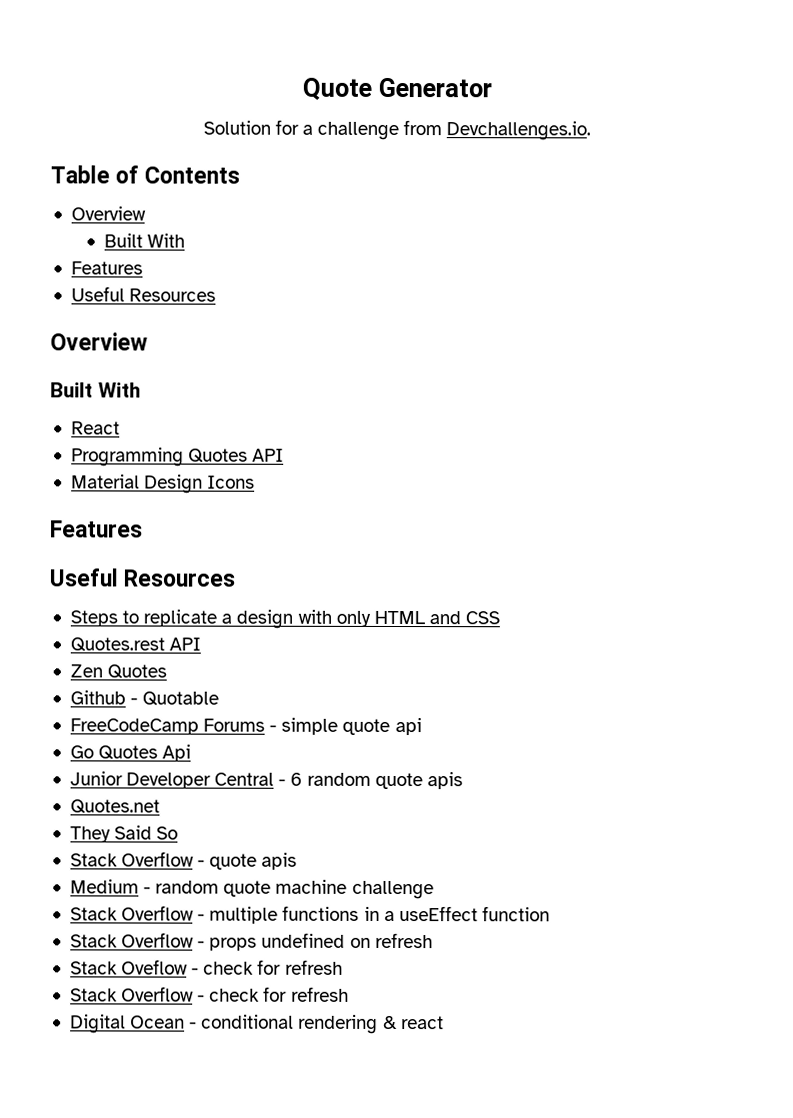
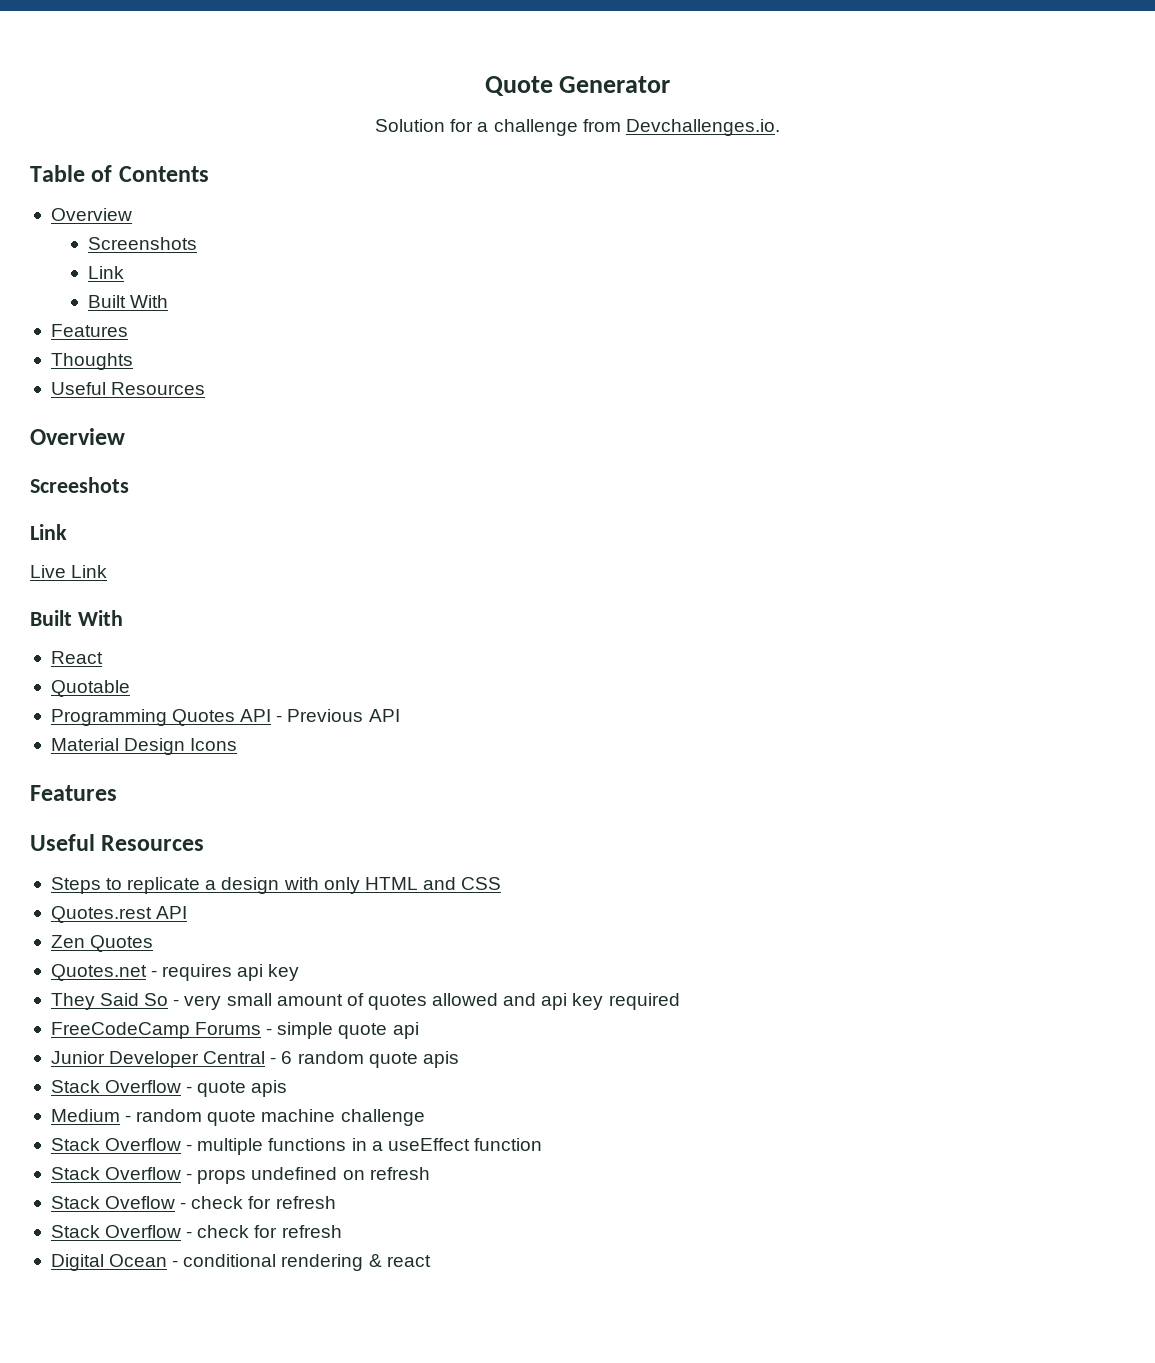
(146, 213) none -> [87,237,197,250] [87,266,124,279] // Screenshots // Link
(143, 268) none -> [50,353,133,370] // Thoughts
(148, 341) none -> [30,477,129,493] [30,524,67,540] [30,565,108,578] // Screeshots // Link // Live Link
(120, 428) none -> [50,680,130,697] // Quotable
(285, 455) none -> [276,709,400,722] - Previous API
[69,690,220,706] Github - Quotable -> [50,964,300,981] [50,993,680,1010] Quotes.net - requires api key // They Said So - very small amount of quotes allowed and api key required
[69,744,192,762] // Go Quotes Api -> (419, 1030) none
[69,799,160,814] [69,825,179,843] // Quotes.net // They Said So -> (459, 1059) none

